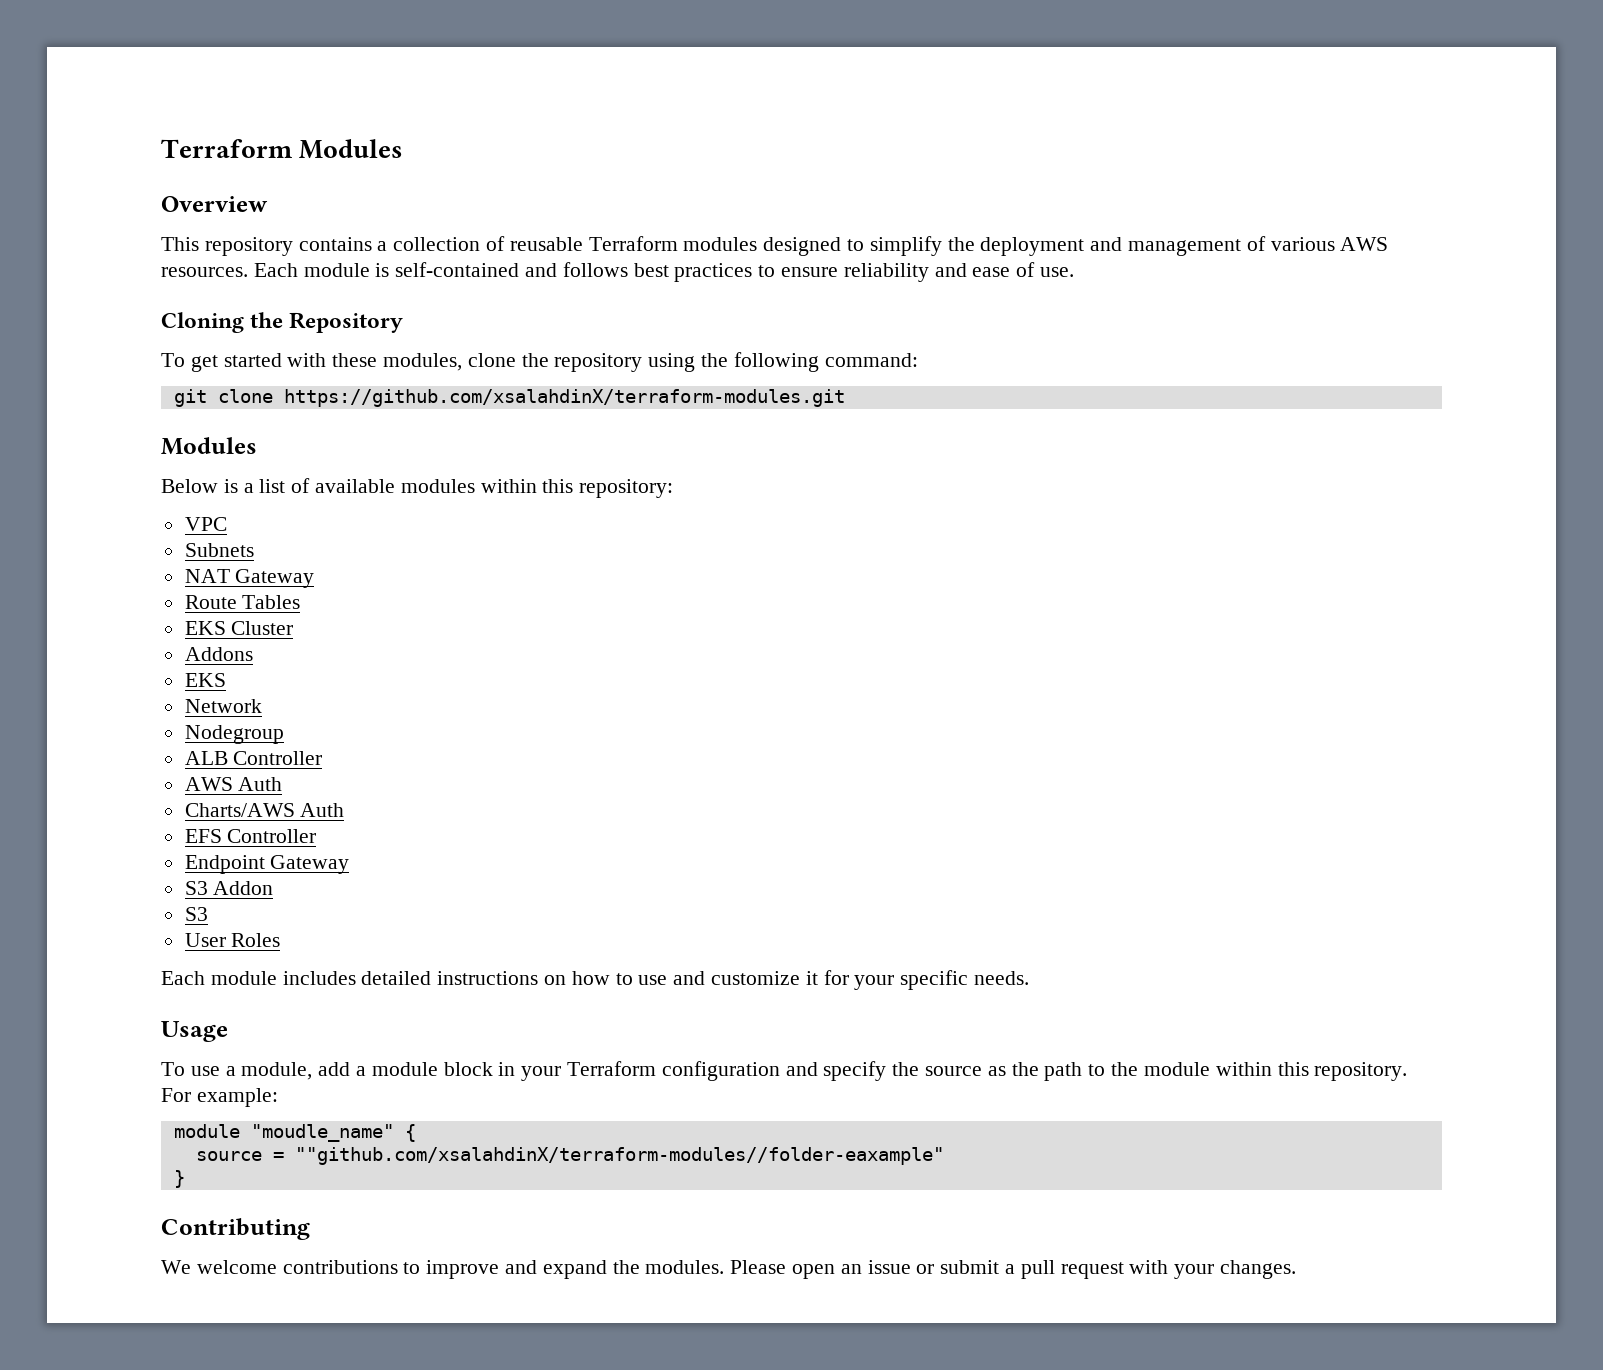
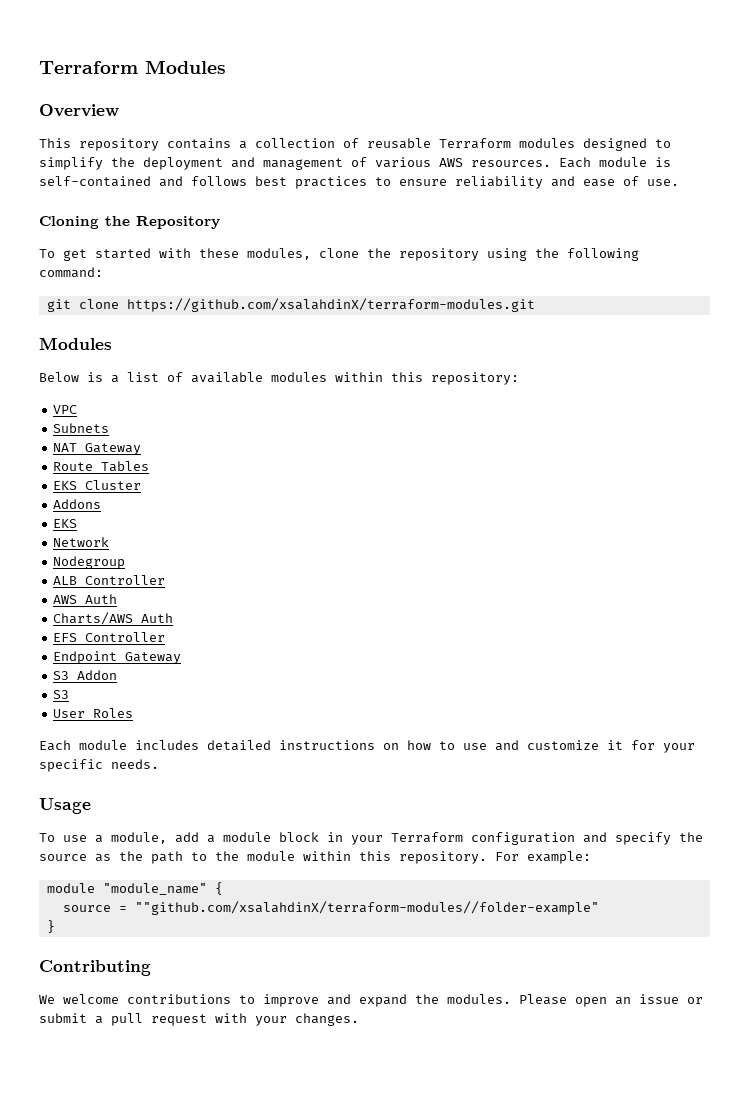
[250,1124,394,1142] "moudle_name" -> [102,883,207,895] "module_name"
[294,1147,944,1165] ""github.com/xsalahdinX/terraform-modules//folder-eaxample" -> [134,901,599,915] ""github.com/xsalahdinX/terraform-modules//folder-example"

